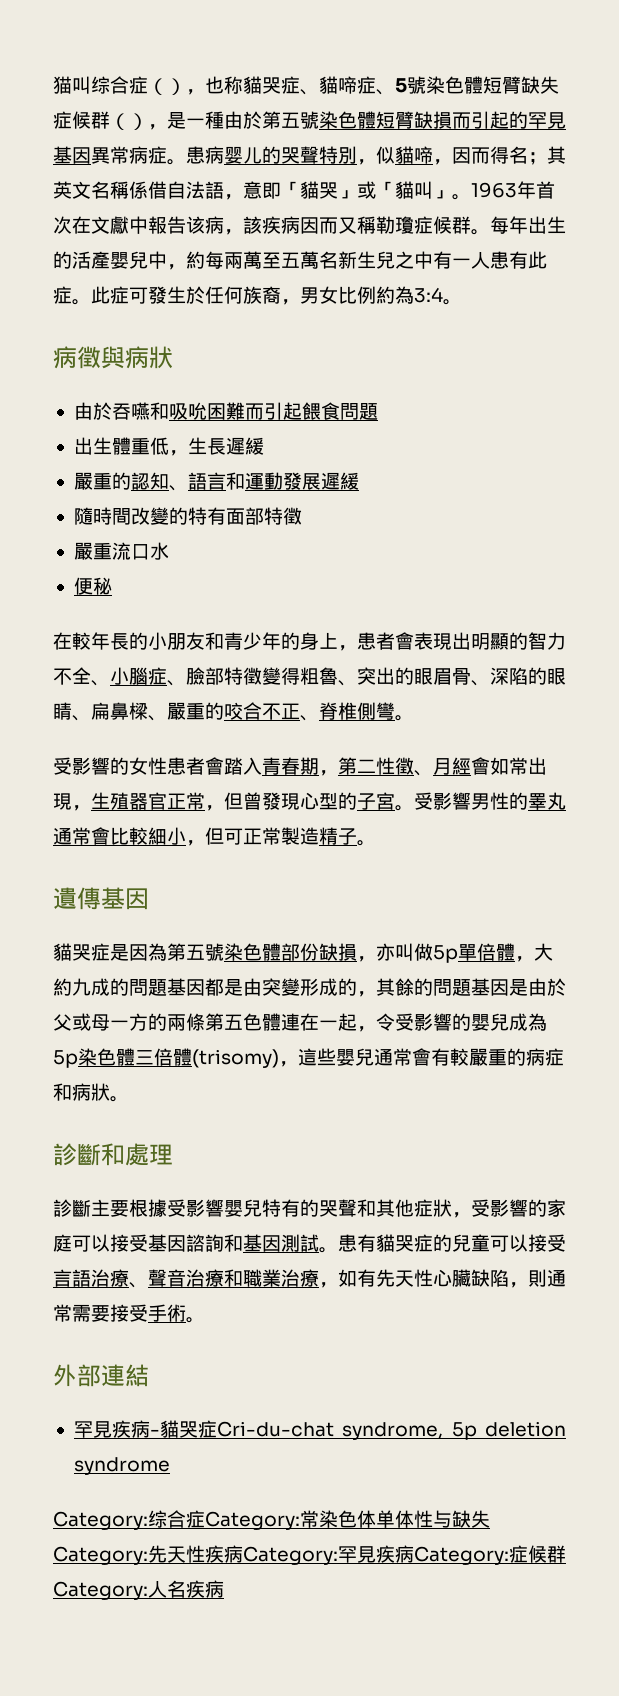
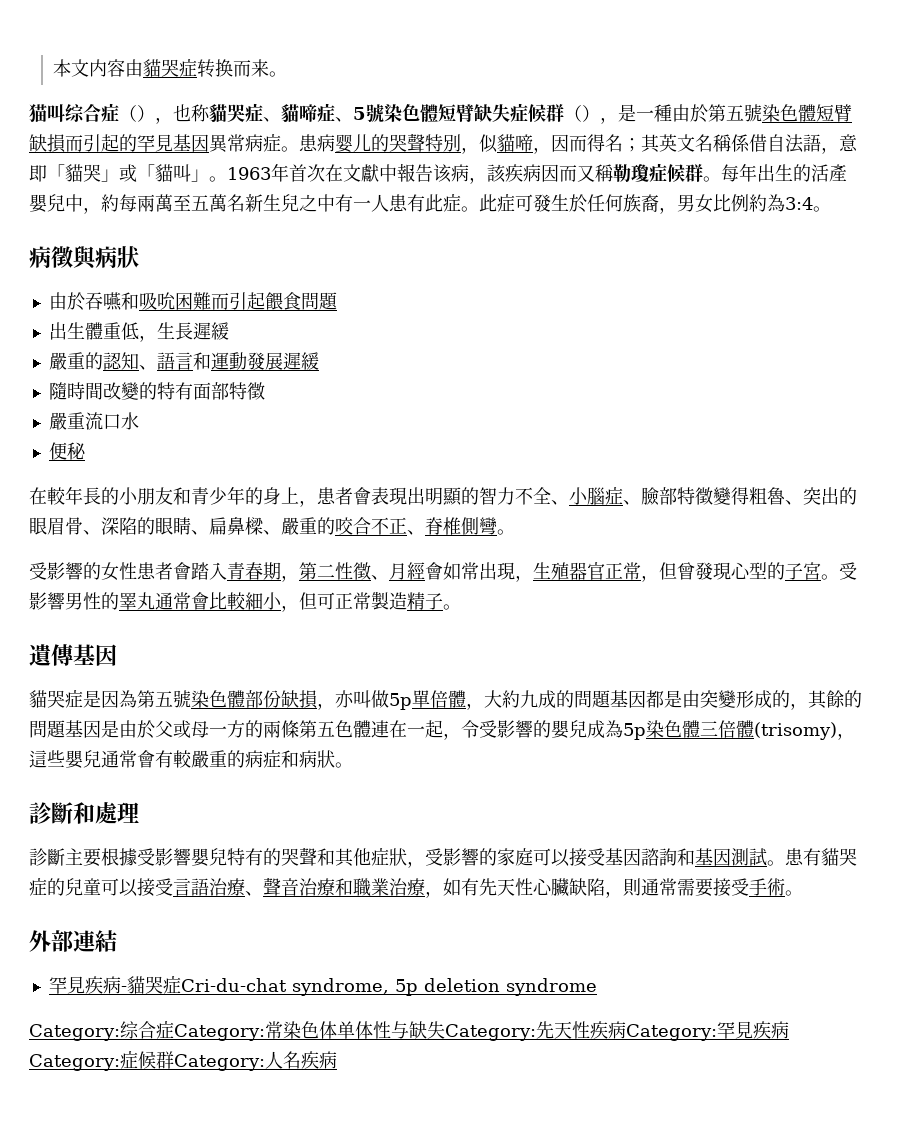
(53, 85) none -> [53,59,288,78] 本文内容由貓哭症转换而来。 //

